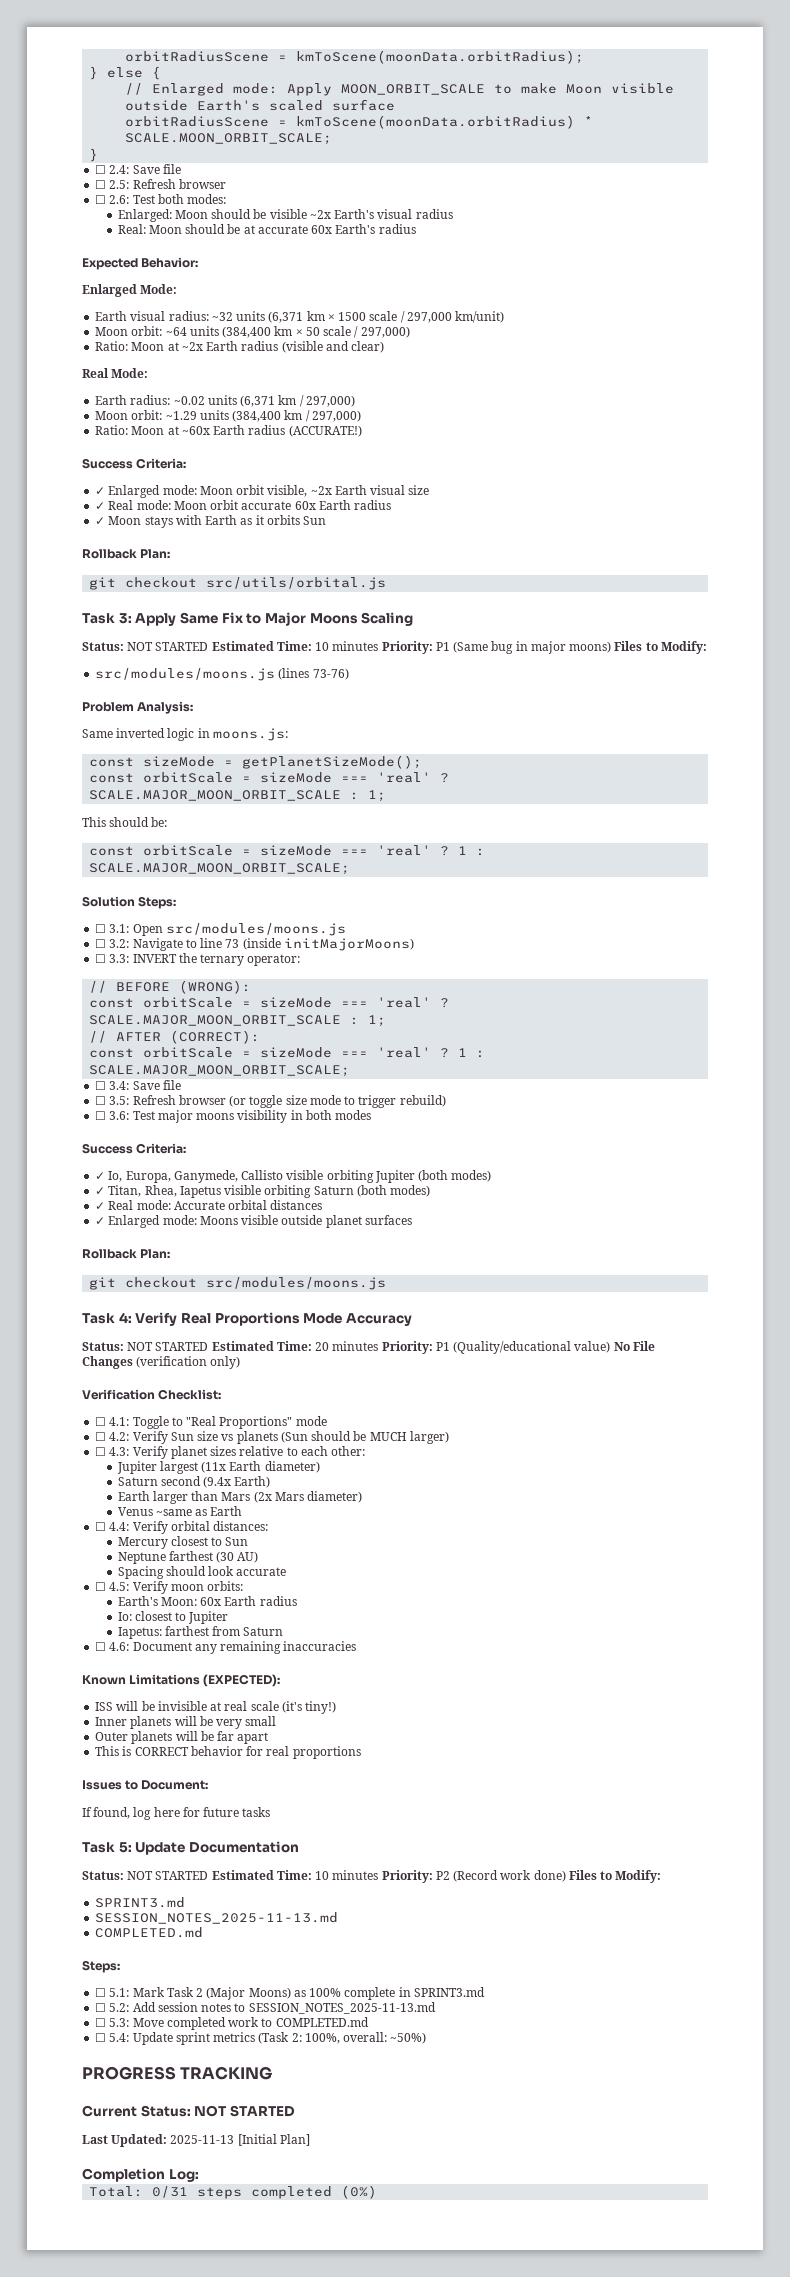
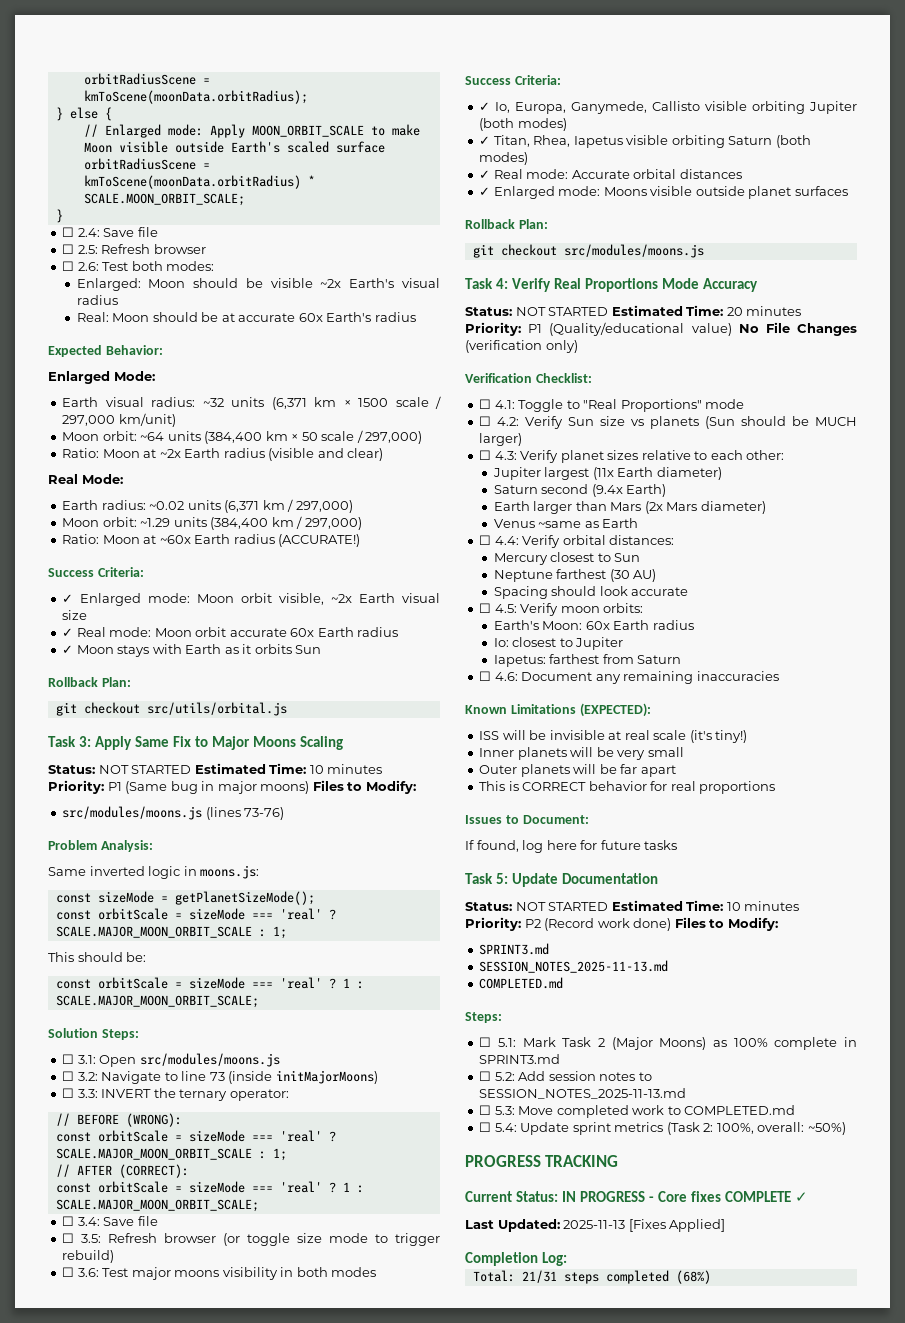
[194,2105,295,2117] NOT STARTED -> [562,1191,809,1202] IN PROGRESS - Core fixes COMPLETE ✓
[237,2134,310,2146] [Initial Plan] -> [628,1219,726,1232] [Fixes Applied]
[152,2186,189,2198] 0/31 -> [521,1270,557,1283] 21/31
[341,2185,378,2199] (0%) -> [675,1270,711,1284] (68%)

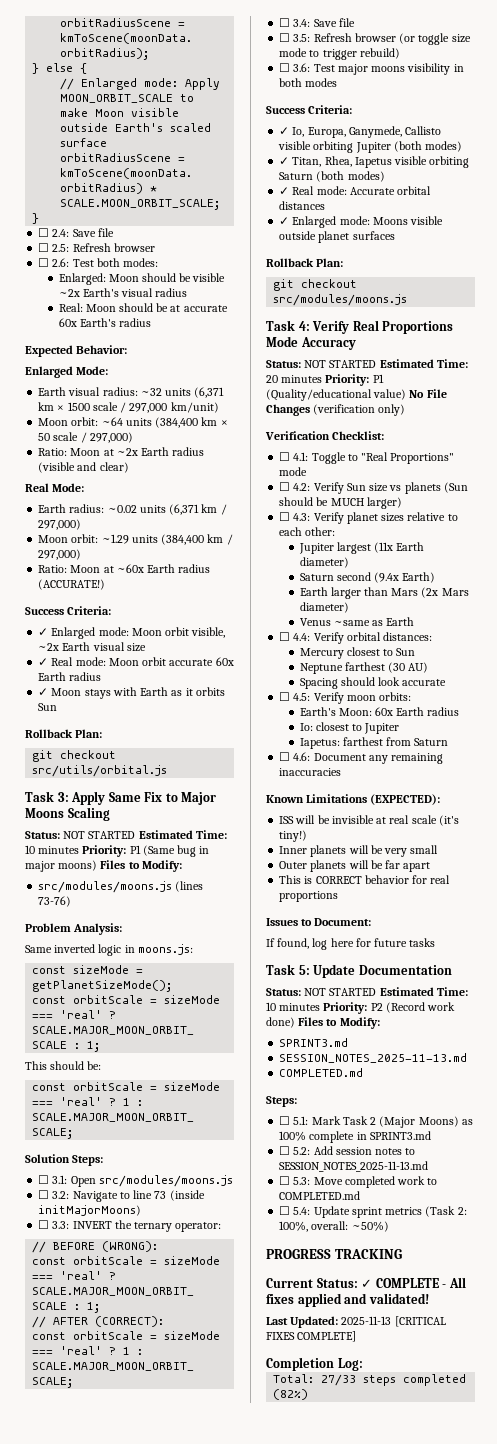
[562,1191,809,1202] IN PROGRESS - Core fixes COMPLETE ✓ -> [361,1277,466,1288] [266,1293,429,1307] ✓ COMPLETE - All fixes applied and validated!
[628,1219,726,1232] [Fixes Applied] -> [394,1316,446,1327] [266,1331,357,1342] [CRITICAL FIXES COMPLETE]
[521,1270,557,1283] 21/31 -> [321,1374,357,1386] 27/33
[675,1270,711,1284] (68%) -> [273,1389,309,1400] (82%)

